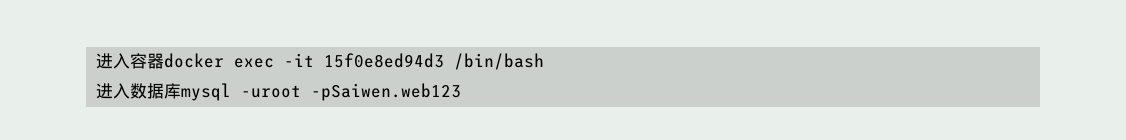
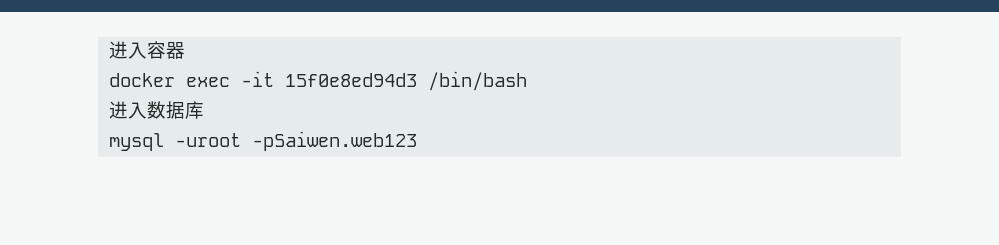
(165, 61) none -> (185, 50) //
(182, 91) none -> (204, 110) //

